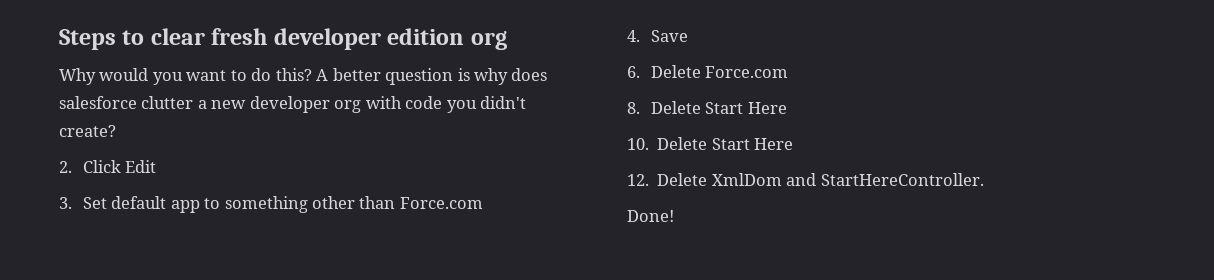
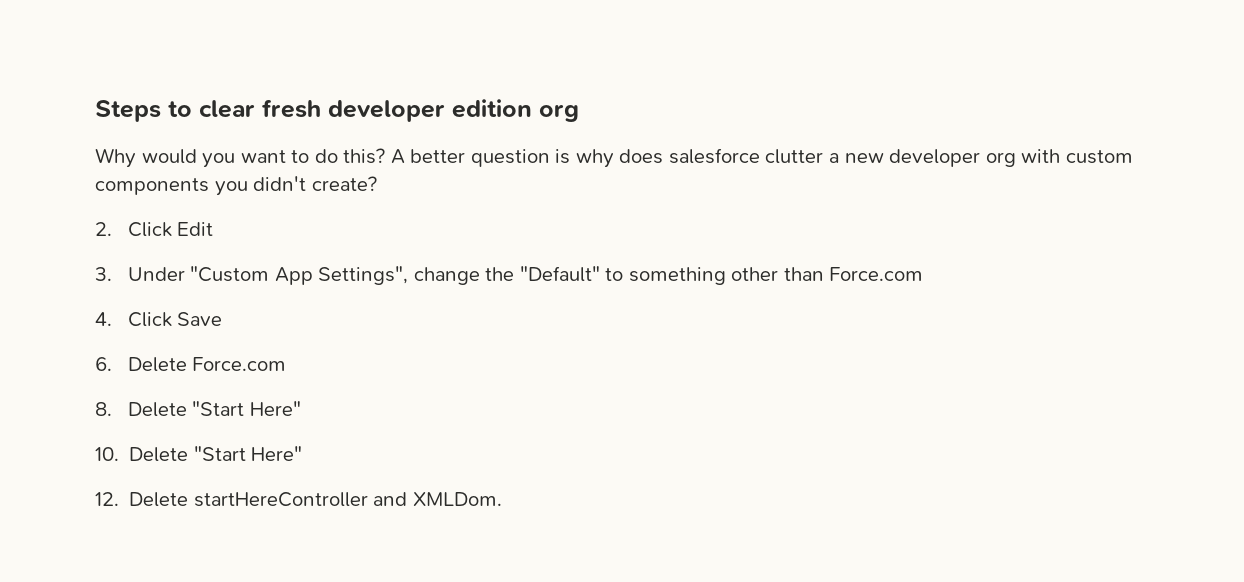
[405,96,443,109] code -> [1065,150,1133,164] [95,178,209,195] custom components
[82,196,200,213] Set default app -> [127,266,600,285] Under "Custom App Settings", change the "Default"
(640, 36) none -> [127,312,172,327] Click
[705,102,787,114] Start Here -> [192,401,301,416] "Start Here"
[711,138,794,150] Start Here -> [193,446,303,461] "Start Here"
[711,173,984,186] [627,210,674,222] XmlDom and StartHereController. // Done! -> [193,492,502,507] startHereController and XMLDom.

